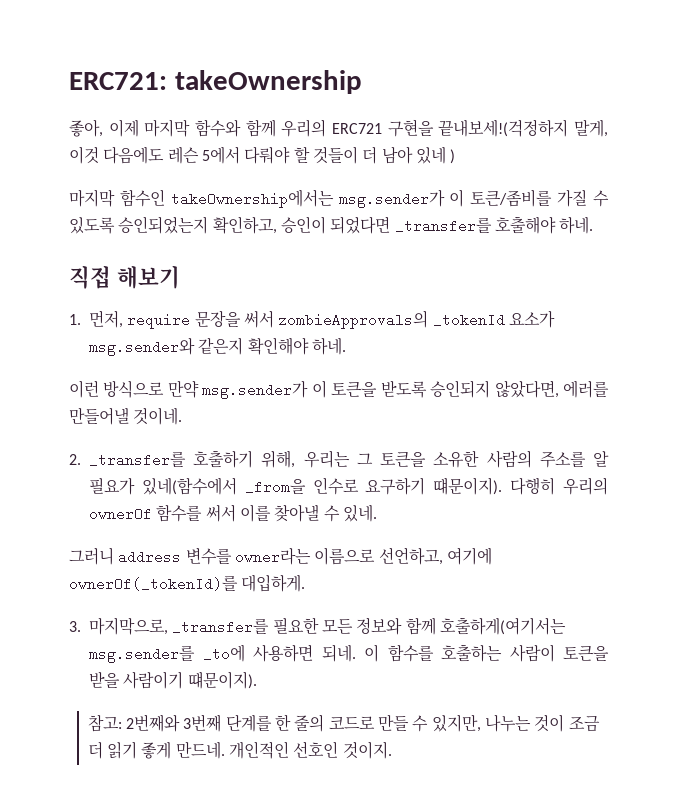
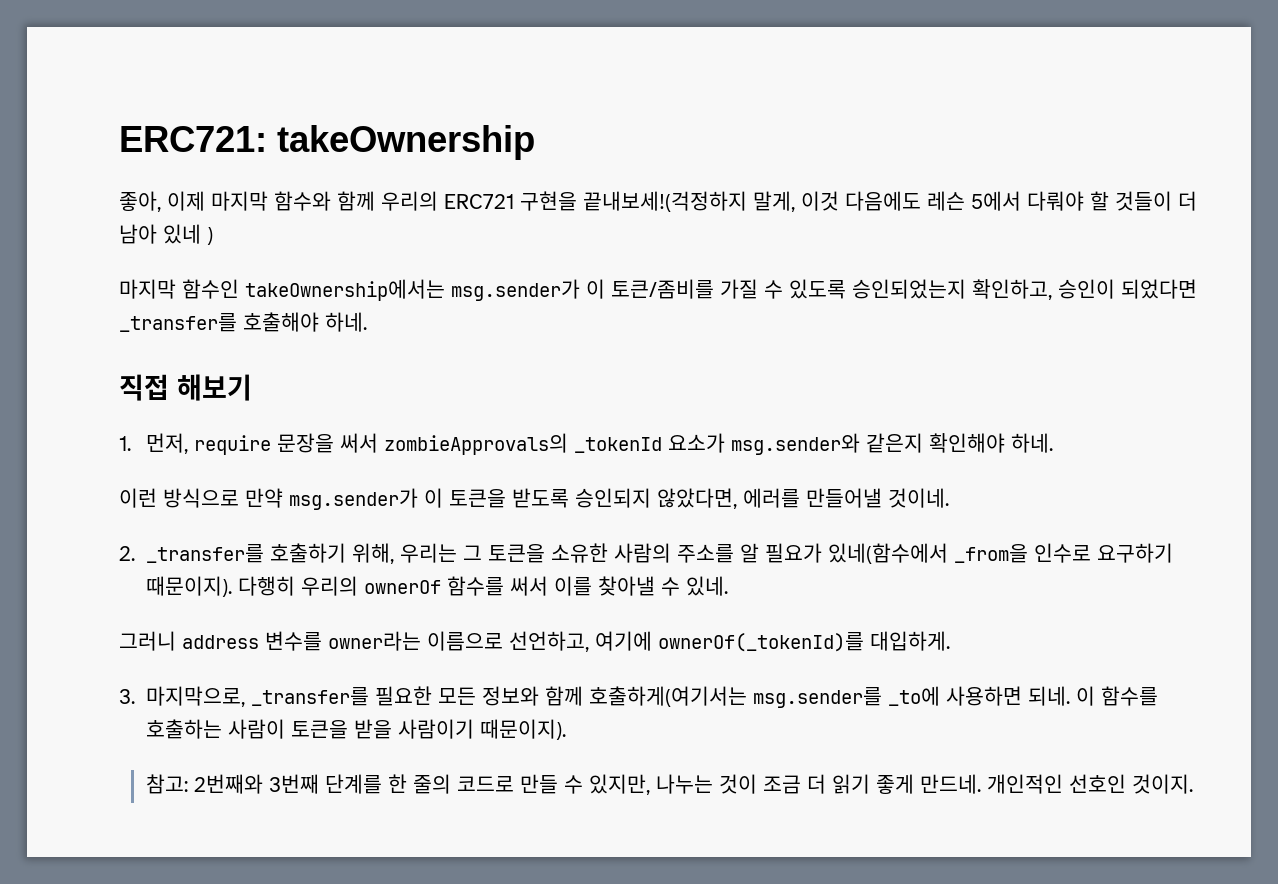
[433,477,503,495] 떄문이지). -> [145,576,232,597] 때문이지).
[187,671,257,689] 떄문이지). -> [479,719,566,740] 때문이지).

